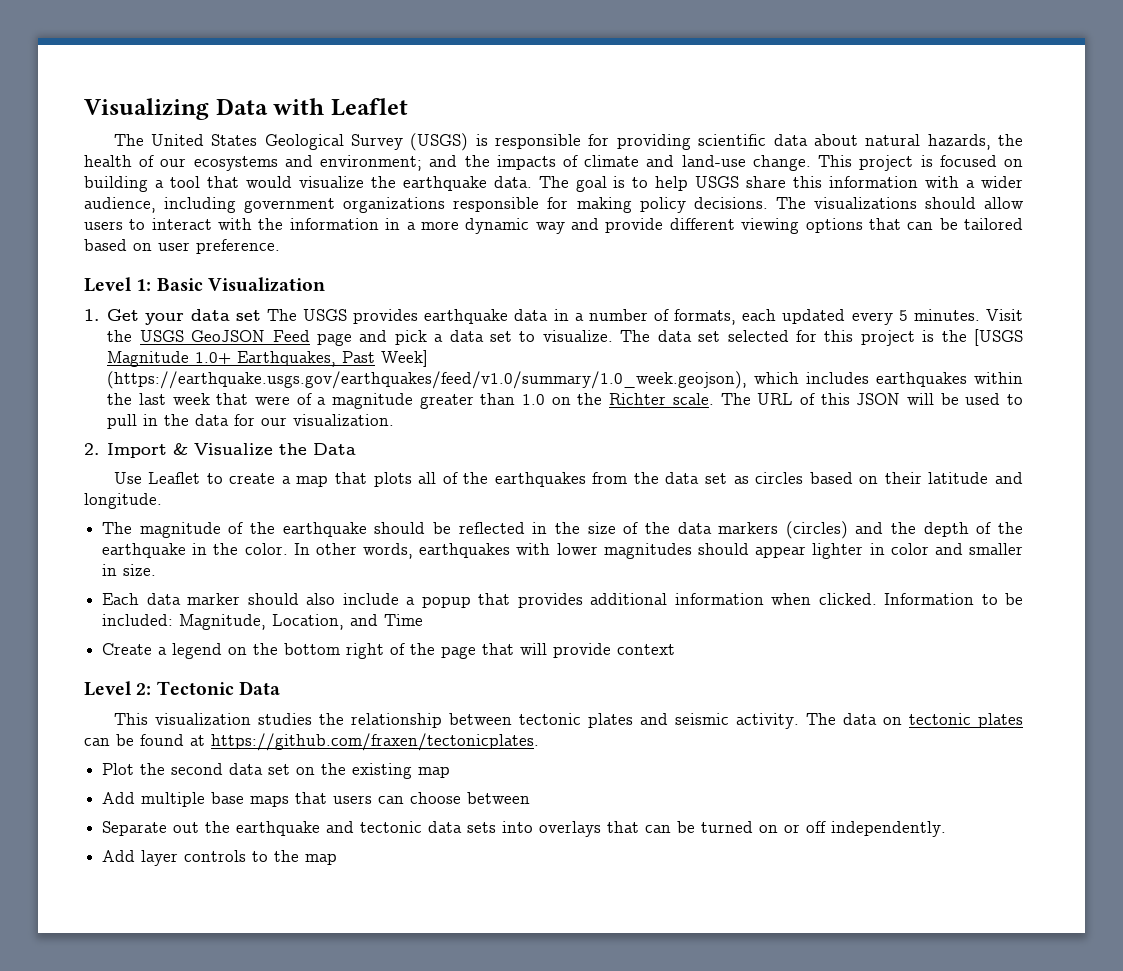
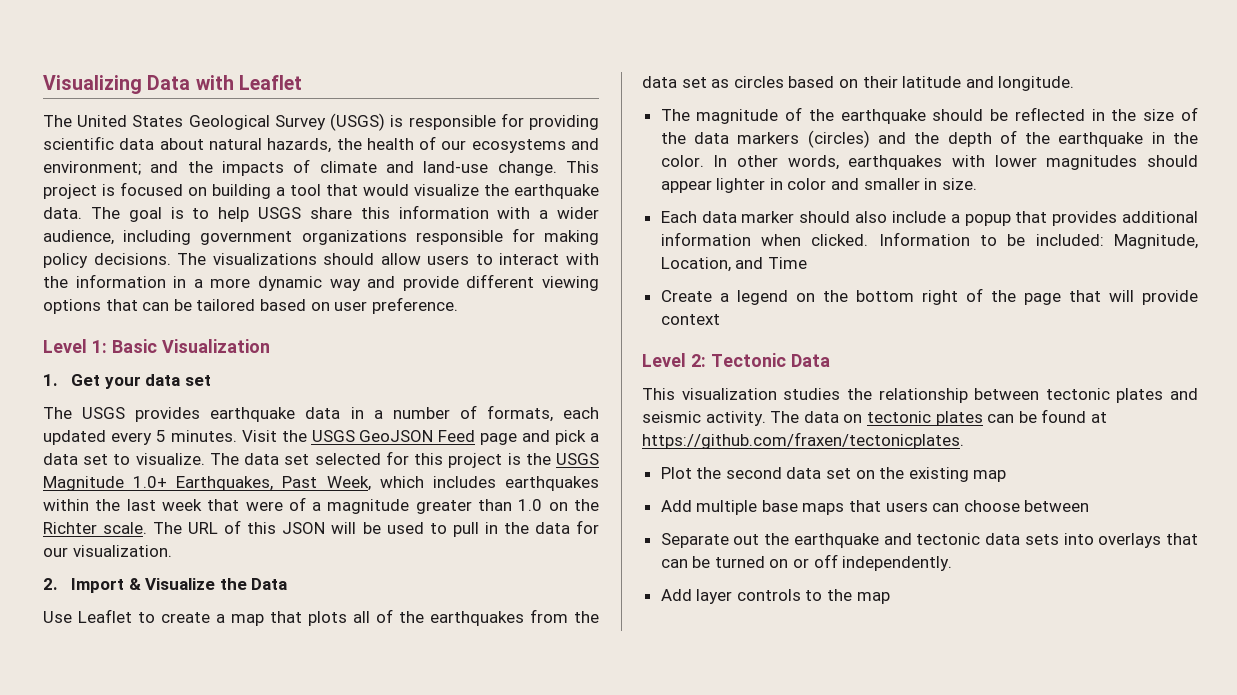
(261, 315) none -> (211, 380) //
[973,329,1023,346] [USGS -> [555,453,599,465] USGS
[381,350,429,367] [107,371,748,389] Week] (https://earthquake.usgs.gov/earthquakes/feed/v1.0/summary/1.0_week.geojson), -> [326,476,371,491] Week,

